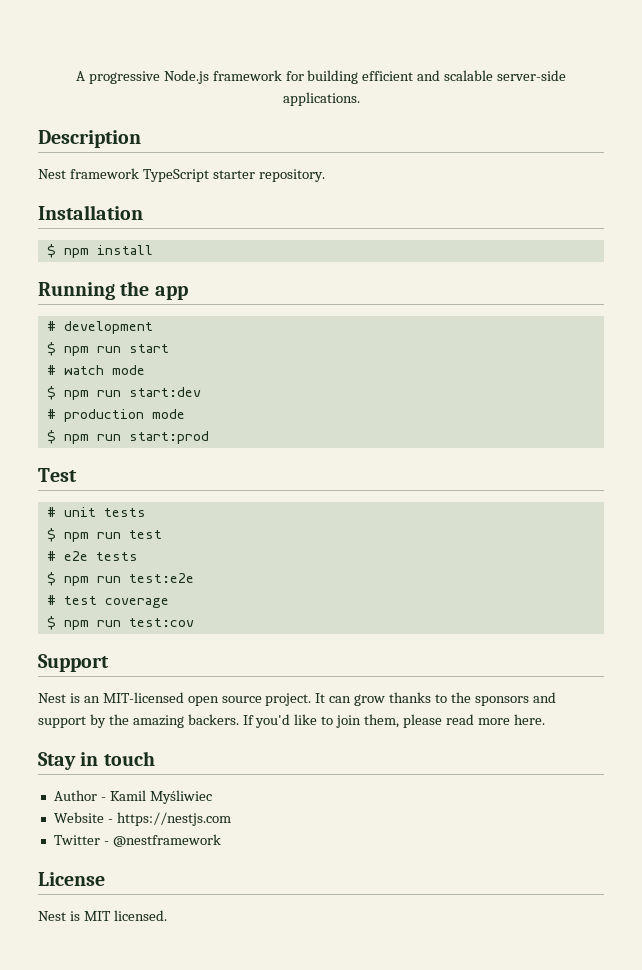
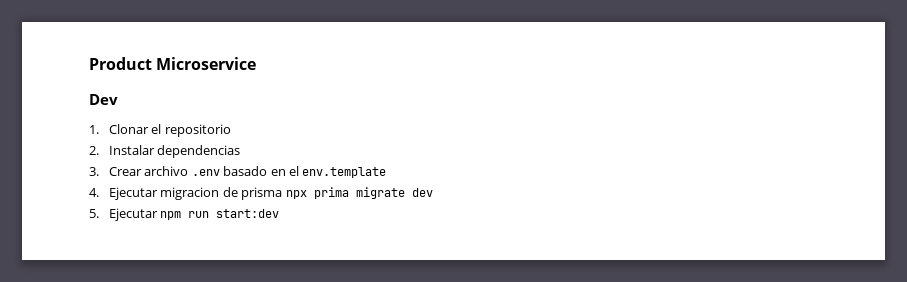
[75,70,567,84] [282,92,360,106] [38,130,141,148] [38,168,325,182] [38,205,143,220] [46,244,153,258] [38,281,188,300] [46,321,153,334] [46,342,169,356] [46,365,145,375] [46,386,201,400] [46,409,185,422] [46,430,209,444] [38,468,77,482] [46,507,146,517] [46,528,162,542] [46,551,138,561] [46,572,194,586] [46,595,169,608] [46,616,194,630] [38,654,109,672] [38,692,556,706] [38,714,545,728] [38,751,155,770] [53,790,212,804] [53,812,231,826] [53,834,221,847] [38,872,105,886] [38,910,167,921] A progressive Node.js framework for building efficient and scalable server-side applications. // Description // Nest framework TypeScript starter repository. // Installation // $ npm install // Running the app // # development // $ npm run start // # watch mode // $ npm run start:dev // # production mode // $ npm run start:prod // Test // # unit tests // $ npm run test // # e2e tests // $ npm run test:e2e // # test coverage // $ npm run test:cov // Support // Nest is an MIT-licensed open source project. It can grow thanks to the sponsors and support by the amazing backers. If you'd like to join them, please read more here. // Stay in touch // Author - Kamil Myśliwiec // Website - https://nestjs.com // Twitter - @nestframework // License // Nest is MIT licensed. -> [89,57,257,70] [89,94,118,105] [89,124,231,137] [89,145,241,158] [89,166,387,178] [89,187,433,200] [89,208,280,221] Product Microservice // Dev // 1. Clonar el repositorio // 2. Instalar dependencias // 3. Crear archivo .env basado en el env.template // 4. Ejecutar migracion de prisma npx prima migrate dev // 5. Ejecutar npm run start:dev

